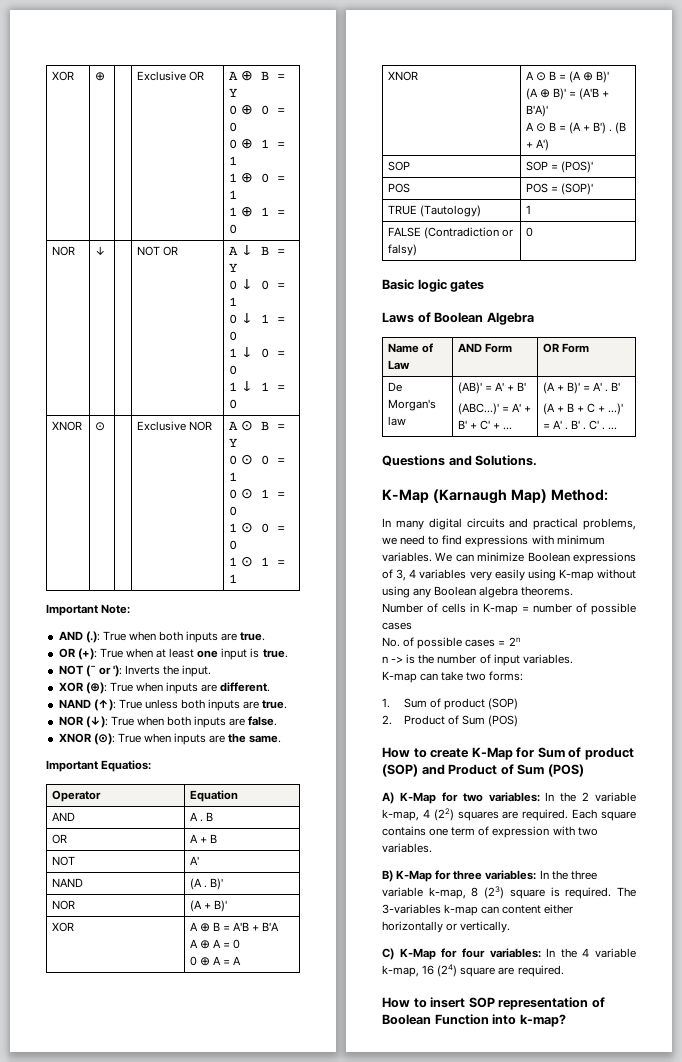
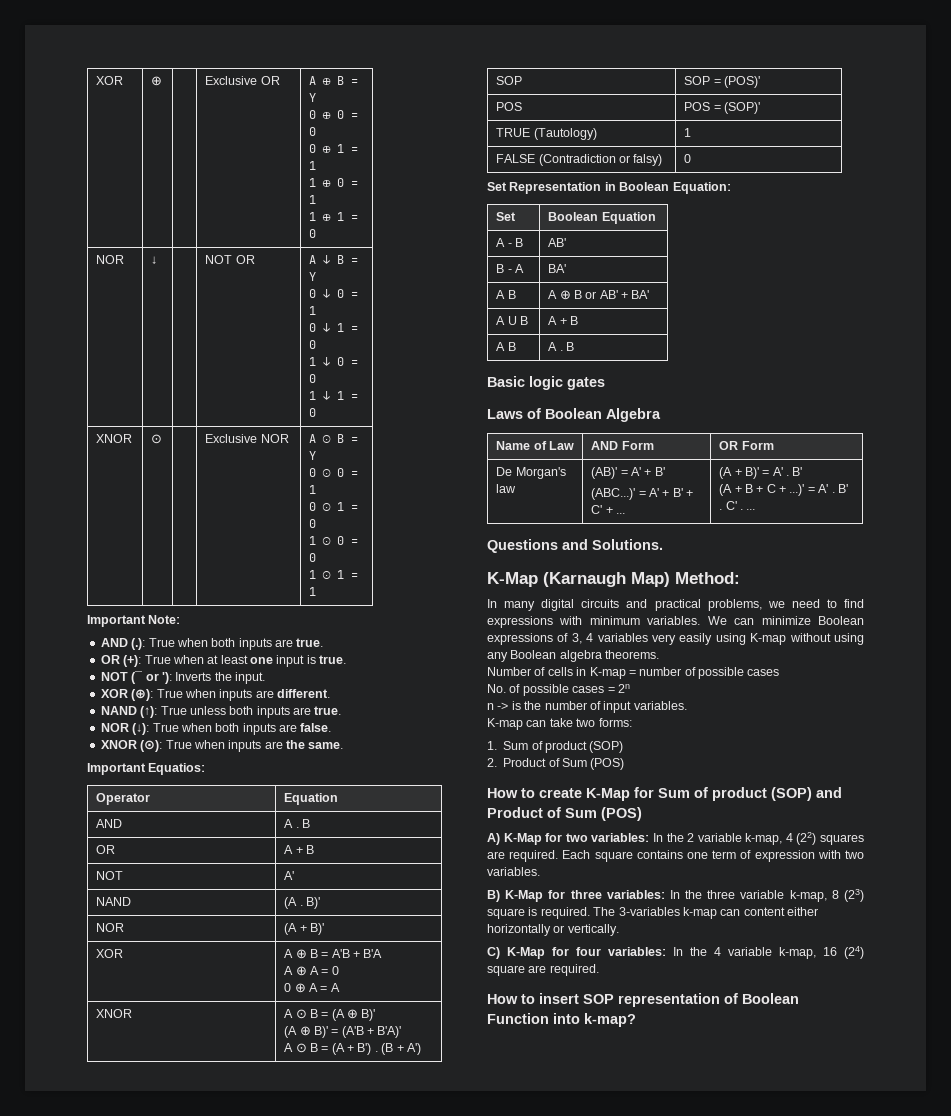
(533, 232) none -> [487,182,731,194] [496,212,517,221] [548,212,656,224] [496,238,523,247] [548,238,567,247] [496,264,524,273] [548,264,567,273] [496,290,516,299] [548,290,650,300] [496,316,528,325] [548,316,578,325] [496,342,516,351] [548,342,574,351] // Set Representation in Boolean Equation: // Set | Boolean Equation // A - B | AB' // B - A | BA' // A B | A ⊕ B or AB' + BA' // A U B | A + B // A B | A . B

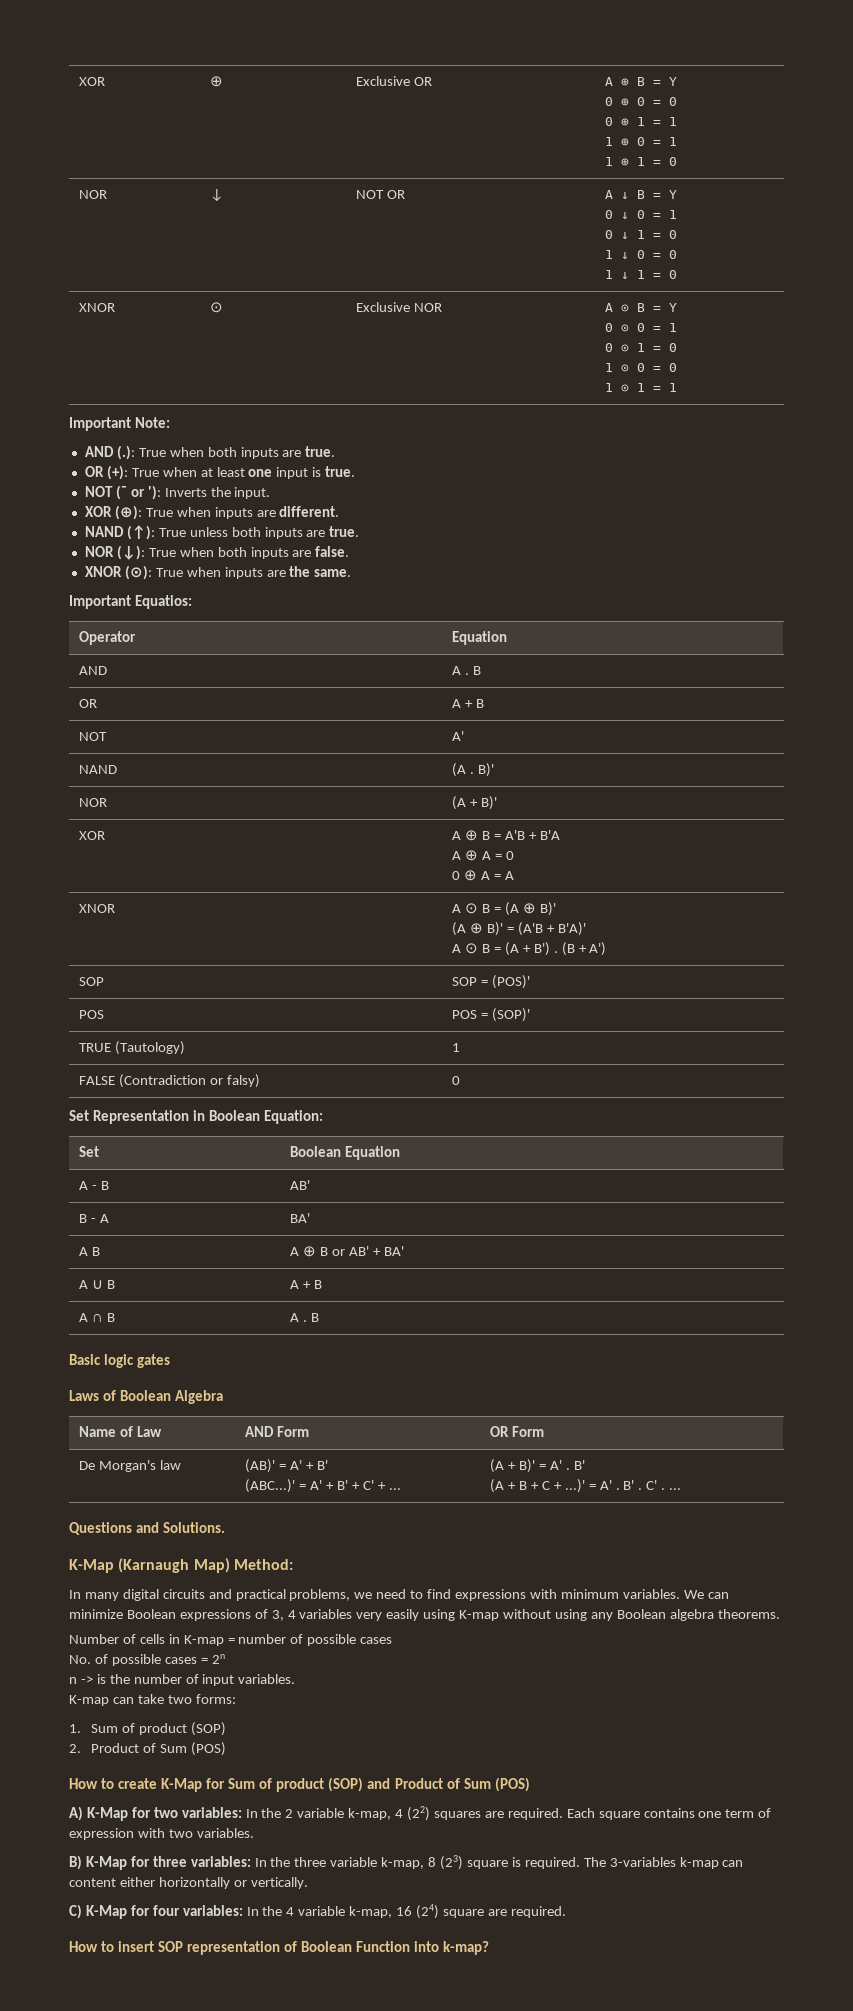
[507,316,517,325] U -> [92,1280,104,1289] ∪
(506, 346) none -> [92,1314,104,1322] ∩

